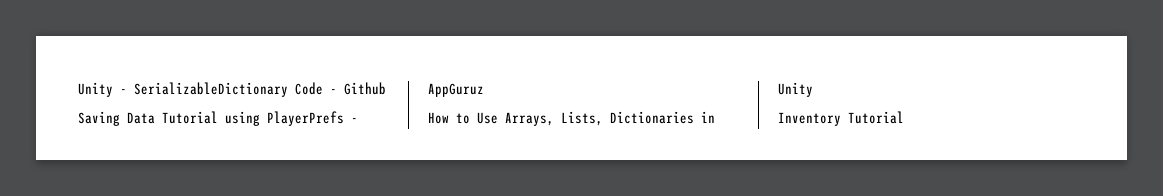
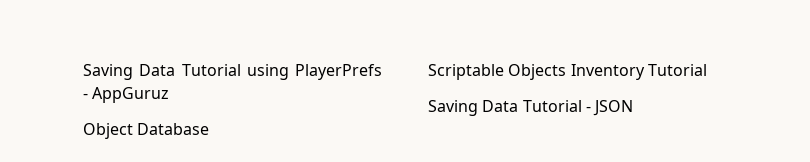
[78,82,386,97] Unity - SerializableDictionary Code - Github // -> (83, 72) none
[428,111,715,126] [778,82,813,97] [778,111,904,126] How to Use Arrays, Lists, Dictionaries in Unity // Inventory Tutorial -> [83,123,210,139] [428,64,707,80] [428,100,634,116] Object Database // Scriptable Objects Inventory Tutorial // Saving Data Tutorial - JSON

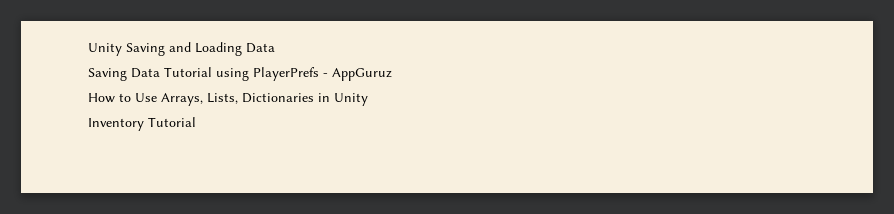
(83, 72) none -> [88,42,275,56] Unity Saving and Loading Data //
[83,123,210,139] [428,64,707,80] [428,100,634,116] Object Database // Scriptable Objects Inventory Tutorial // Saving Data Tutorial - JSON -> [88,93,368,106] [88,117,196,131] How to Use Arrays, Lists, Dictionaries in Unity // Inventory Tutorial

